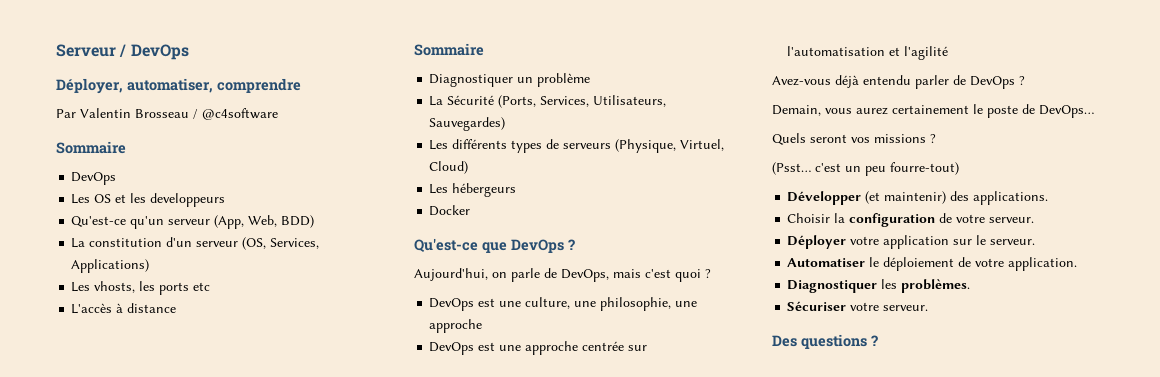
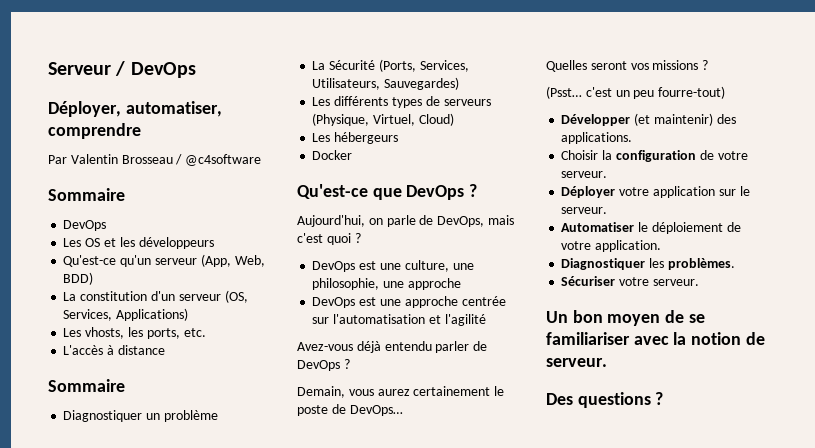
[150,193,226,207] developpeurs -> [138,237,214,249] développeurs
[159,282,211,295] ports etc -> [146,328,206,339] ports, etc.
[772,133,806,145] Quels -> [546,60,587,72] Quelles
(929, 308) none -> [546,310,705,326] [546,332,765,345] [546,358,607,367] // Un bon moyen de se familiariser avec la notion de serveur.

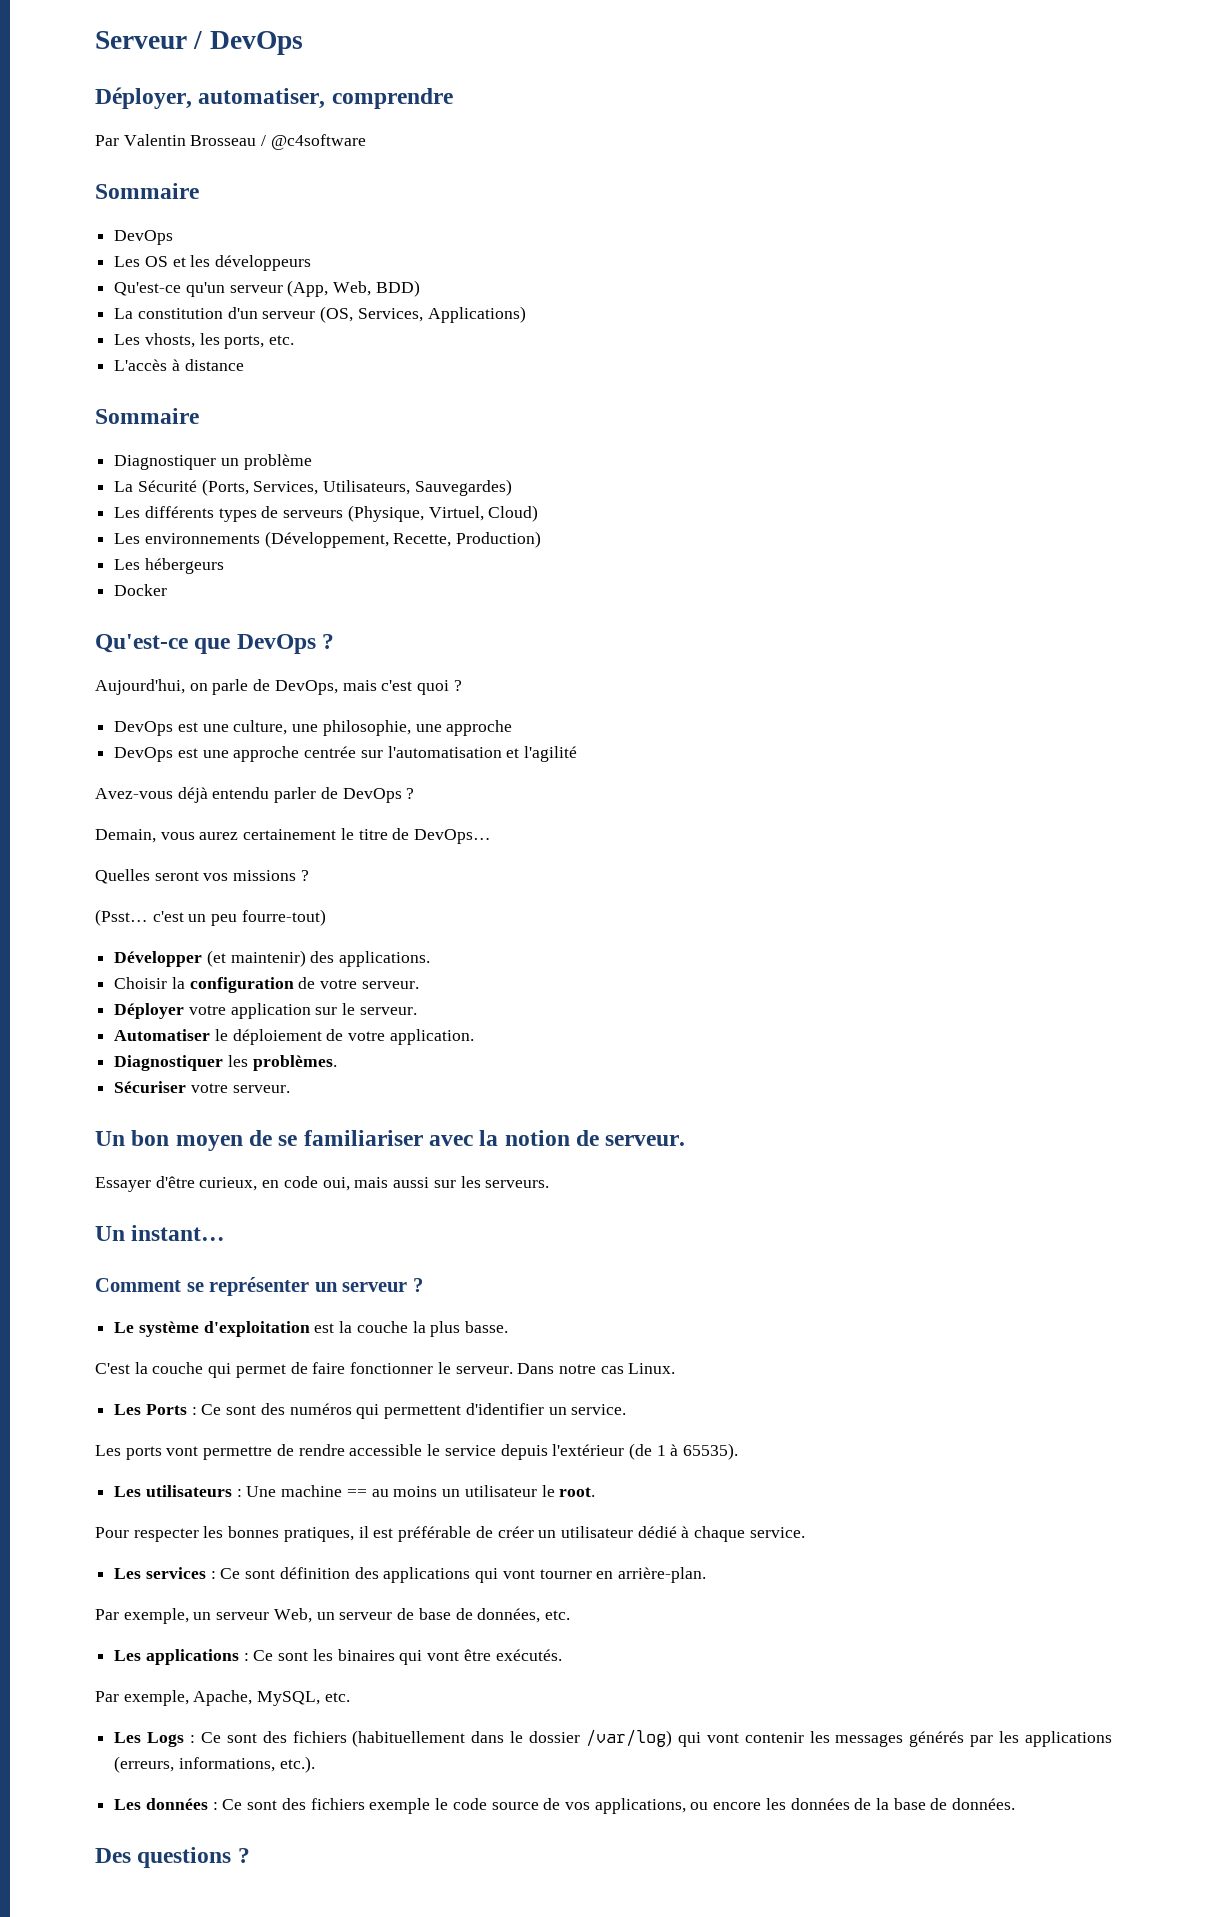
(454, 119) none -> [114,531,542,548] // Les environnements (Développement, Recette, Production)
[297,405,328,416] poste -> [358,829,388,840] titre
(607, 362) none -> [95,1176,550,1192] [95,1225,226,1241] [95,1277,423,1296] [114,1321,509,1337] [95,1362,676,1378] [114,1403,627,1419] [95,1443,739,1460] [114,1485,596,1497] [95,1526,805,1542] [114,1567,706,1583] [95,1608,570,1624] [114,1649,562,1665] [95,1690,350,1706] [114,1729,1113,1747] [114,1756,315,1773] [114,1798,1016,1814] // Essayer d'être curieux, en code oui, mais aussi sur les serveurs. // Un instant… // Comment se représenter un serveur ? // Le système d'exploitation est la couche la plus basse. // C'est la couche qui permet de faire fonctionner le serveur. Dans notre cas Linux. // Les Ports : Ce sont des numéros qui permettent d'identifier un service. // Les ports vont permettre de rendre accessible le service depuis l'extérieur (de 1 à 65535). // Les utilisateurs : Une machine == au moins un utilisateur le root. // Pour respecter les bonnes pratiques, il est préférable de créer un utilisateur dédié à chaque service. // Les services : Ce sont définition des applications qui vont tourner en arrière-plan. // Par exemple, un serveur Web, un serveur de base de données, etc. // Les applications : Ce sont les binaires qui vont être exécutés. // Par exemple, Apache, MySQL, etc. // Les Logs : Ce sont des fichiers (habituellement dans le dossier /var/log) qui vont contenir les messages générés par les applications (erreurs, informations, etc.). // Les données : Ce sont des fichiers exemple le code source de vos applications, ou encore les données de la base de données.

